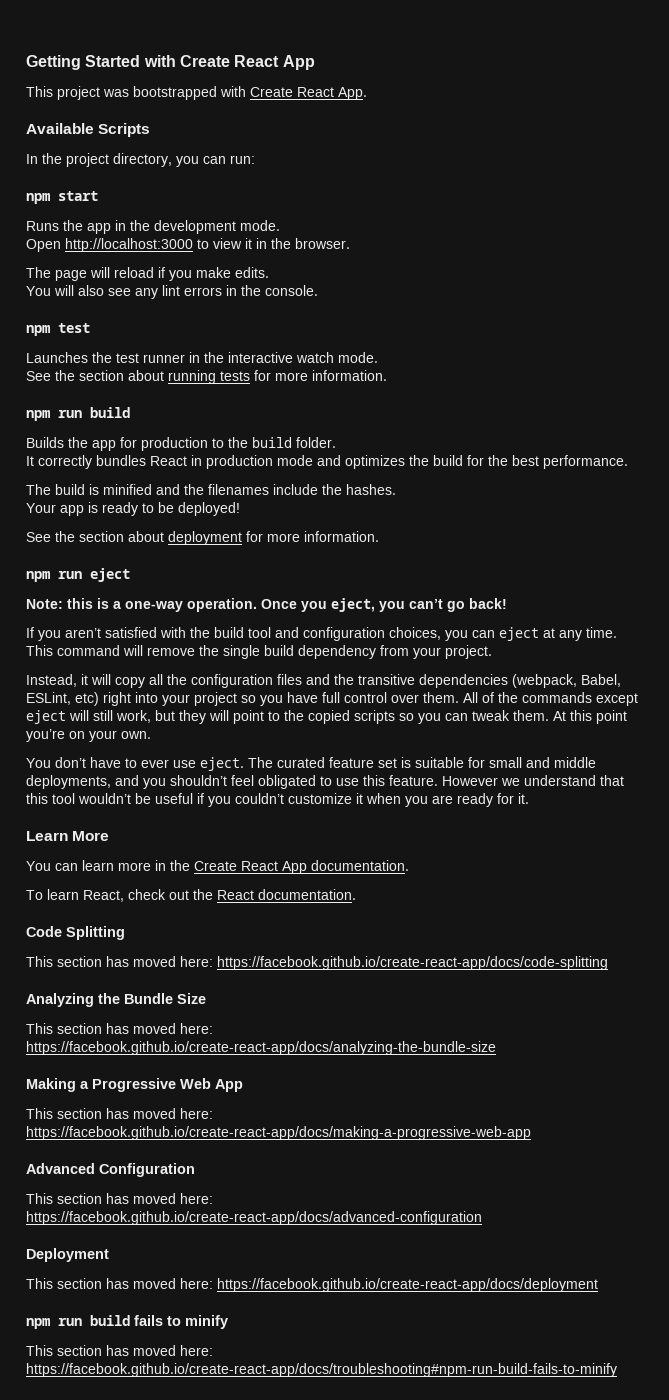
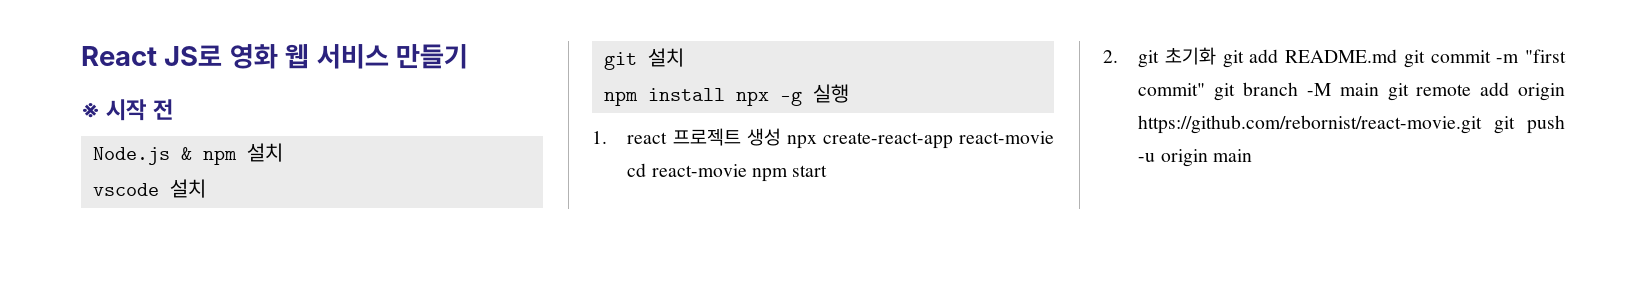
[26,55,315,70] [26,86,367,100] [26,123,151,137] [26,153,255,167] [26,191,98,204] [26,220,280,234] [26,238,350,252] [26,267,269,281] [26,285,318,299] [26,323,90,336] [26,352,378,363] [26,370,387,384] [26,407,130,421] [26,437,336,451] [26,455,628,469] [26,484,396,495] [26,502,240,516] [26,531,379,545] [26,568,130,582] [26,598,507,612] [26,627,617,641] [26,645,492,659] [26,674,621,688] [26,692,638,706] [26,710,627,724] [26,729,151,742] [26,757,596,771] [26,775,624,789] [26,793,529,807] [26,831,110,841] [26,860,409,874] [26,889,356,902] [26,926,125,940] [26,956,608,970] [26,993,206,1007] [26,1023,213,1034] [26,1041,496,1055] [26,1078,243,1092] [26,1108,213,1119] [26,1126,531,1140] [26,1163,195,1177] [26,1193,213,1204] [26,1211,482,1225] [26,1248,109,1262] [26,1278,598,1292] [26,1315,228,1329] [26,1345,213,1356] [26,1363,617,1377] Getting Started with Create React App // This project was bootstrapped with Create React App. // Available Scripts // In the project directory, you can run: // npm start // Runs the app in the development mode. // Open http://localhost:3000 to view it in the browser. // The page will reload if you make edits. // You will also see any lint errors in the console. // npm test // Launches the test runner in the interactive watch mode. // See the section about running tests for more information. // npm run build // Builds the app for production to the build folder. // It correctly bundles React in production mode and optimizes the build for the best performance. // The build is minified and the filenames include the hashes. // Your app is ready to be deployed! // See the section about deployment for more information. // npm run eject // Note: this is a one-way operation. Once you eject, you can’t go back! // If you aren’t satisfied with the build tool and configuration choices, you can eject at any time. This command will remove the single build dependency from your project. // Instead, it will copy all the configuration files and the transitive dependencies (webpack, Babel, ESLint, etc) right into your project so you have full control over them. All of the commands except eject will still work, but they will point to the copied scripts so you can tweak them. At this point you’re on your own. // You don’t have to ever use eject. The curated feature set is suitable for small and middle deployments, and you shouldn’t feel obligated to use this feature. However we understand that this tool wouldn’t be useful if you couldn’t customize it when you are ready for it. // Learn More // You can learn more in the Create React App documentation. // To learn React, check out the React documentation. // Code Splitting // This section has moved here: https://facebook.github.io/create-react-app/docs/code-splitting // Analyzing the Bundle Size // This section has moved here: https://facebook.github.io/create-react-app/docs/analyzing-the-bundle-size // Making a Progressive Web App // This section has moved here: https://facebook.github.io/create-react-app/docs/making-a-progressive-web-app // Advanced Configuration // This section has moved here: https://facebook.github.io/create-react-app/docs/advanced-configuration // Deployment // This section has moved here: https://facebook.github.io/create-react-app/docs/deployment // npm run build fails to minify // This section has moved here: https://facebook.github.io/create-react-app/docs/troubleshooting#npm-run-build-fails-to-minify -> [81,44,469,69] [81,99,173,121] [92,143,283,165] [92,179,206,198] [603,48,684,70] [603,84,849,106] [592,128,1054,149] [627,163,828,182] [1103,47,1566,68] [1138,82,1565,101] [1138,115,1565,134] [1138,149,1252,167] React JS로 영화 웹 서비스 만들기 // ※ 시작 전 // Node.js & npm 설치 // vscode 설치 // git 설치 // npm install npx -g 실행 // 1. react 프로젝트 생성 npx create-react-app react-movie cd react-movie npm start // 2. git 초기화 git add README.md git commit -m "first commit" git branch -M main git remote add origin https://github.com/rebornist/react-movie.git git push -u origin main

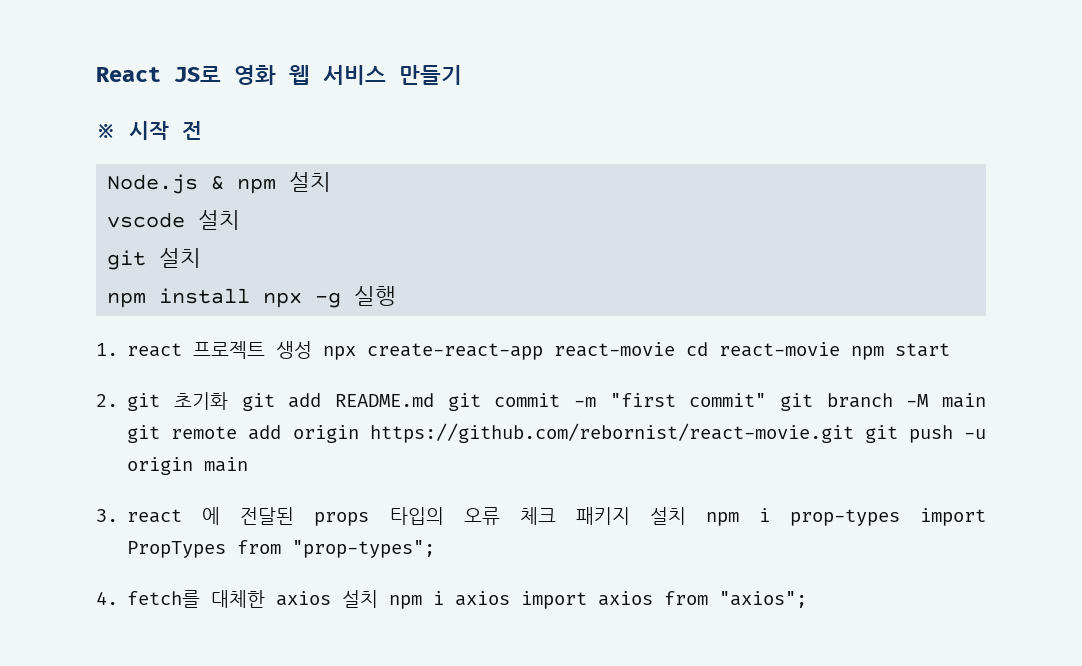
(1252, 155) none -> [96,507,986,526] [127,540,436,558] [96,590,808,609] // 3. react 에 전달된 props 타입의 오류 체크 패키지 설치 npm i prop-types import PropTypes from "prop-types"; // 4. fetch를 대체한 axios 설치 npm i axios import axios from "axios";

